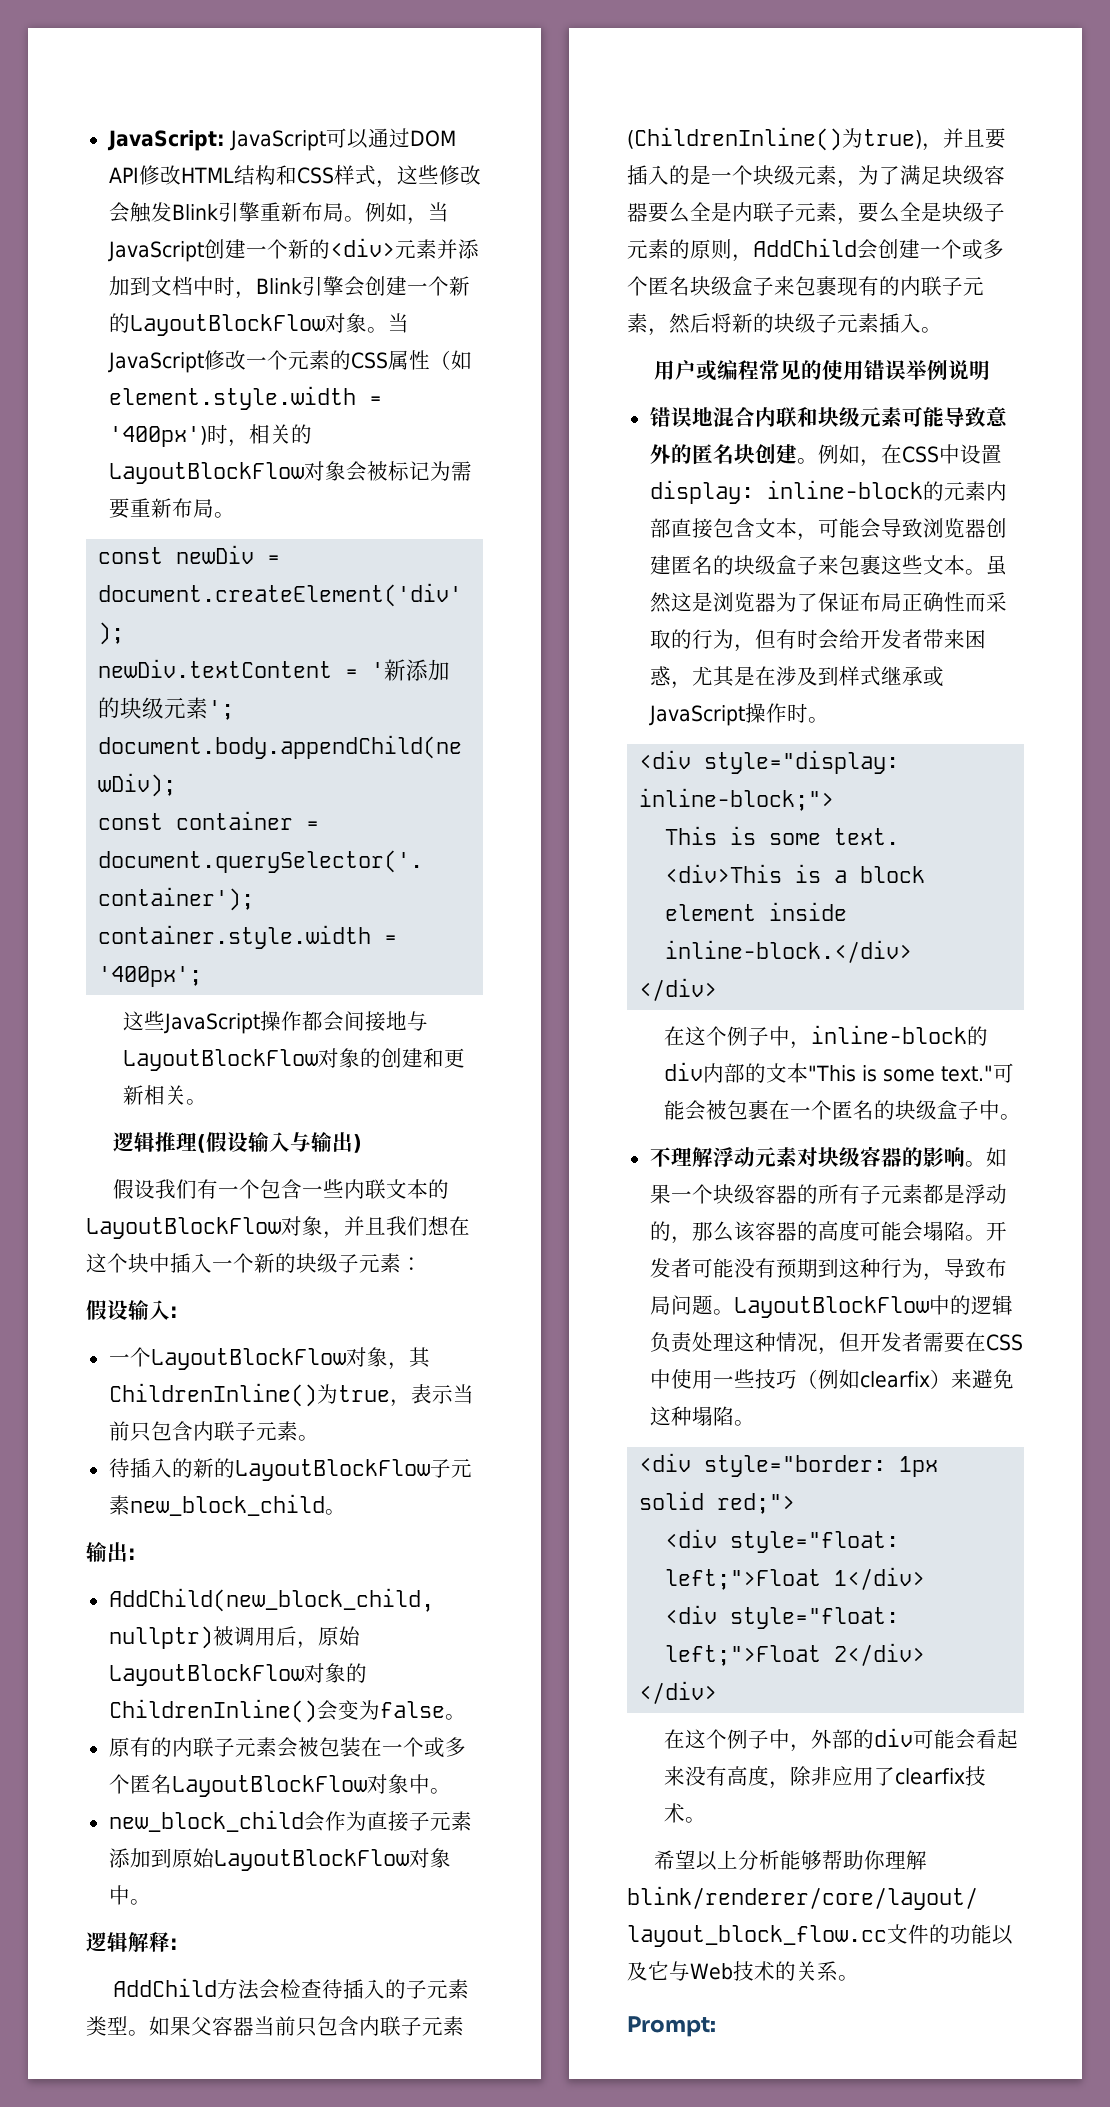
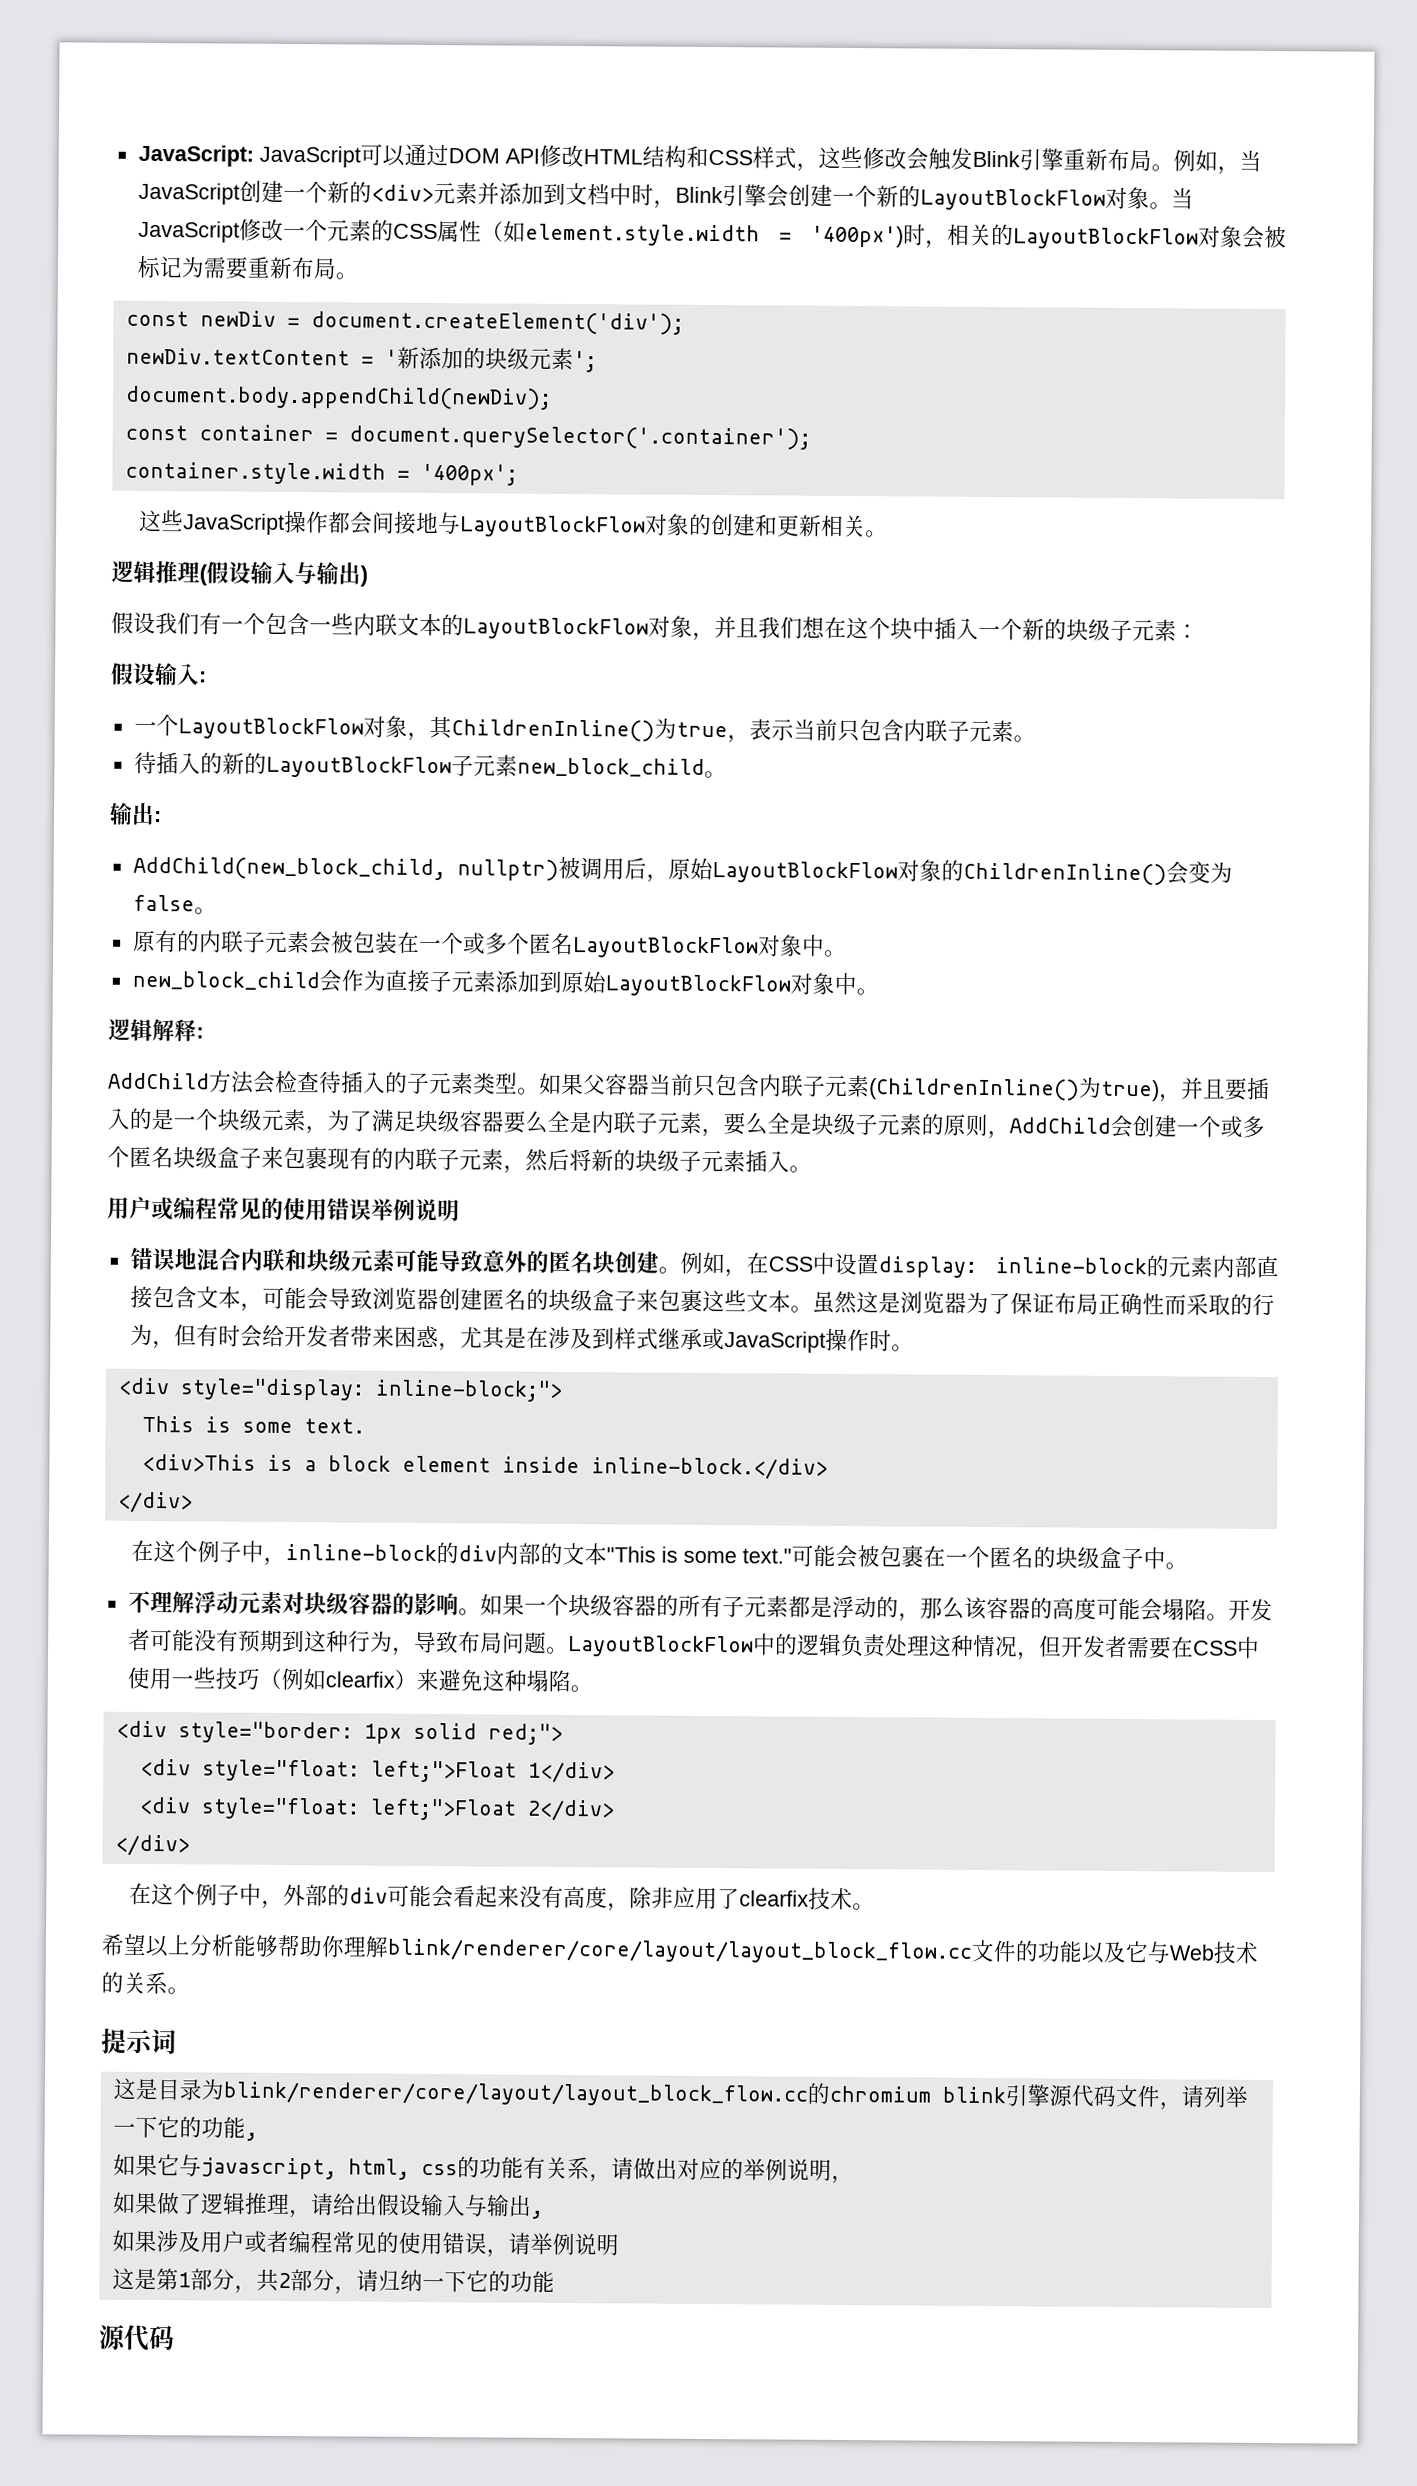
[627,2016,716,2037] Prompt: -> [101,2028,177,2055] [112,2077,1248,2111] [112,2115,258,2141] [112,2153,854,2185] [112,2191,544,2219] [111,2229,619,2258] [111,2267,555,2295] [99,2324,175,2352] 提示词 // 这是目录为blink/renderer/core/layout/layout_block_flow.cc的chromium blink引擎源代码文件，请列举一下它的功能, // 如果它与javascript, html, css的功能有关系，请做出对应的举例说明， // 如果做了逻辑推理，请给出假设输入与输出, // 如果涉及用户或者编程常见的使用错误，请举例说明 // 这是第1部分，共2部分，请归纳一下它的功能 // 源代码

